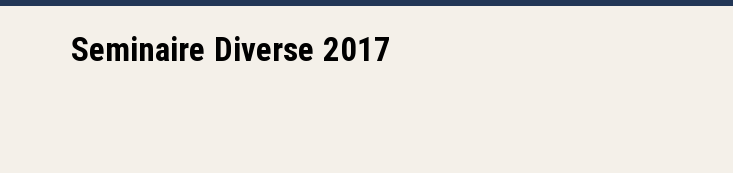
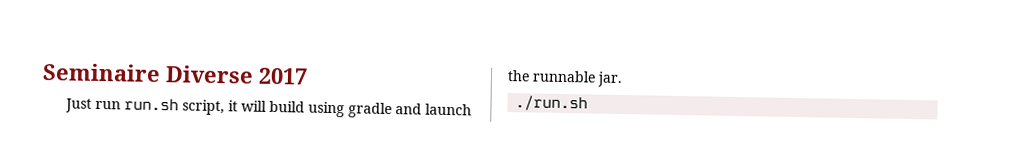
(391, 49) none -> [65,98,473,119] [507,70,623,88] [515,95,589,112] // Just run run.sh script, it will build using gradle and launch the runnable jar. // ./run.sh

